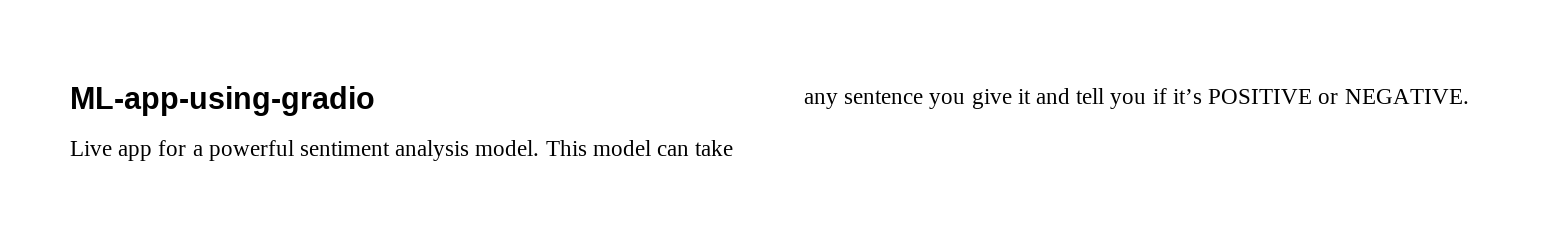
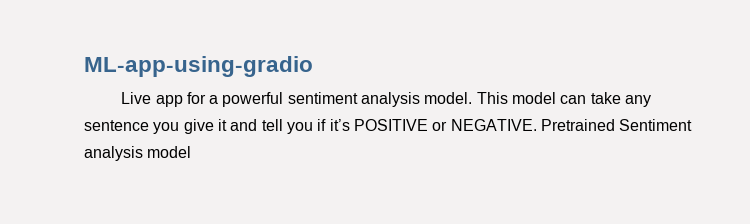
(1469, 96) none -> [540,119,693,131] [84,146,192,161] Pretrained Sentiment analysis model

